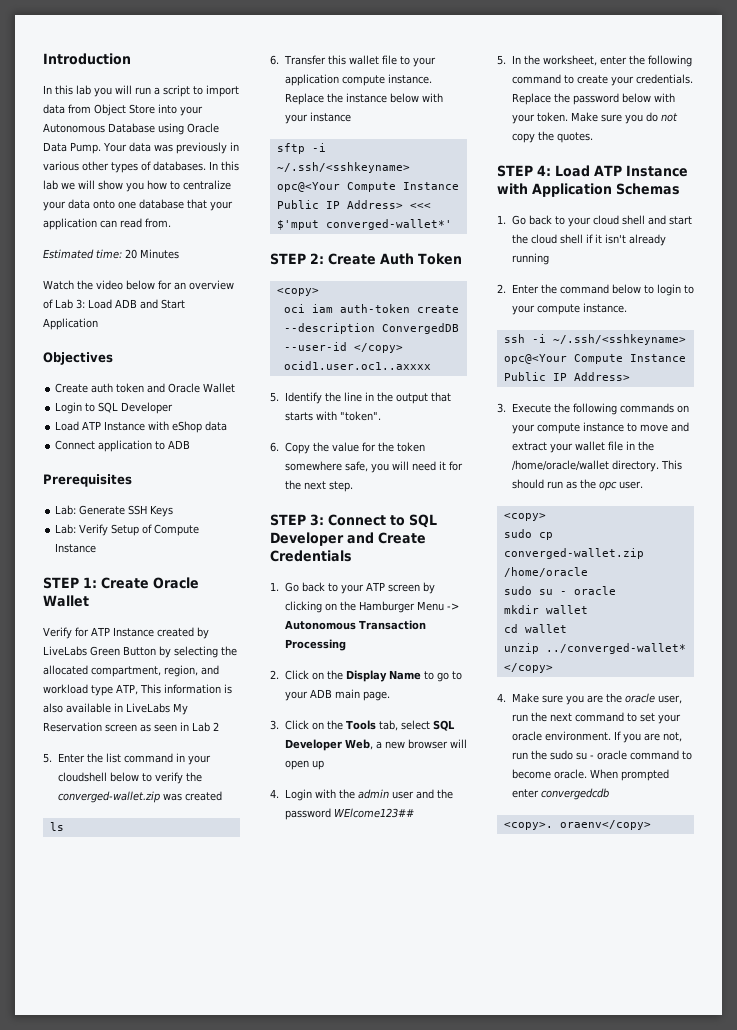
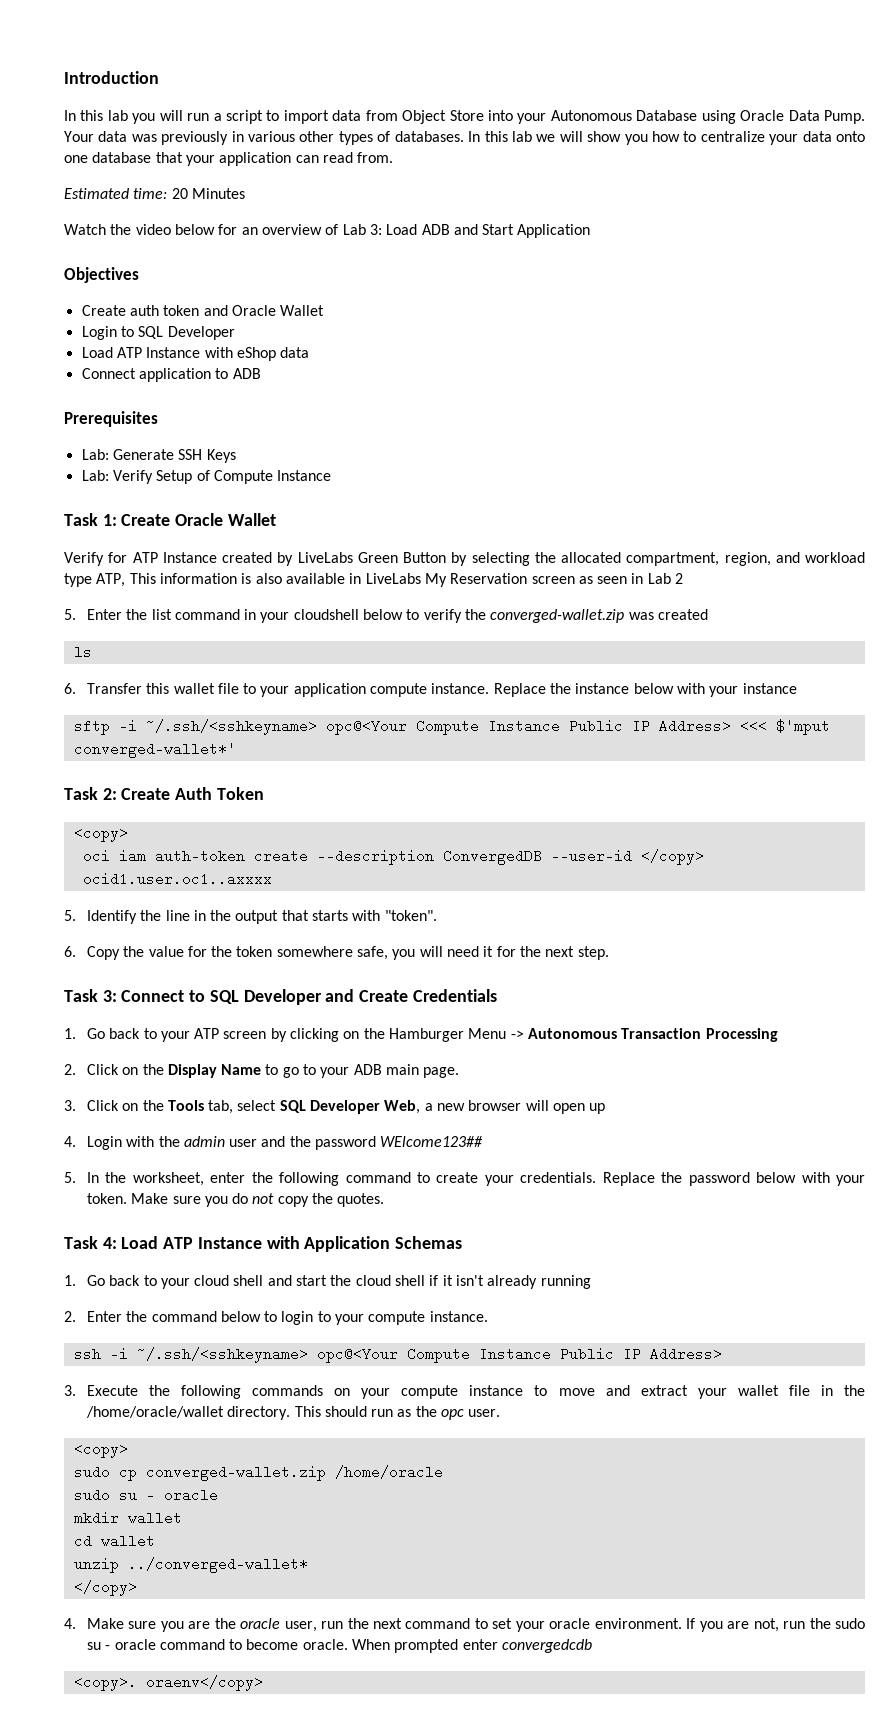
[43,577,79,589] STEP -> [64,513,98,526] Task
[270,253,306,265] STEP -> [64,787,98,800] Task
[270,514,306,526] STEP -> [64,989,98,1002] Task
[497,165,533,177] STEP -> [64,1236,98,1249] Task

